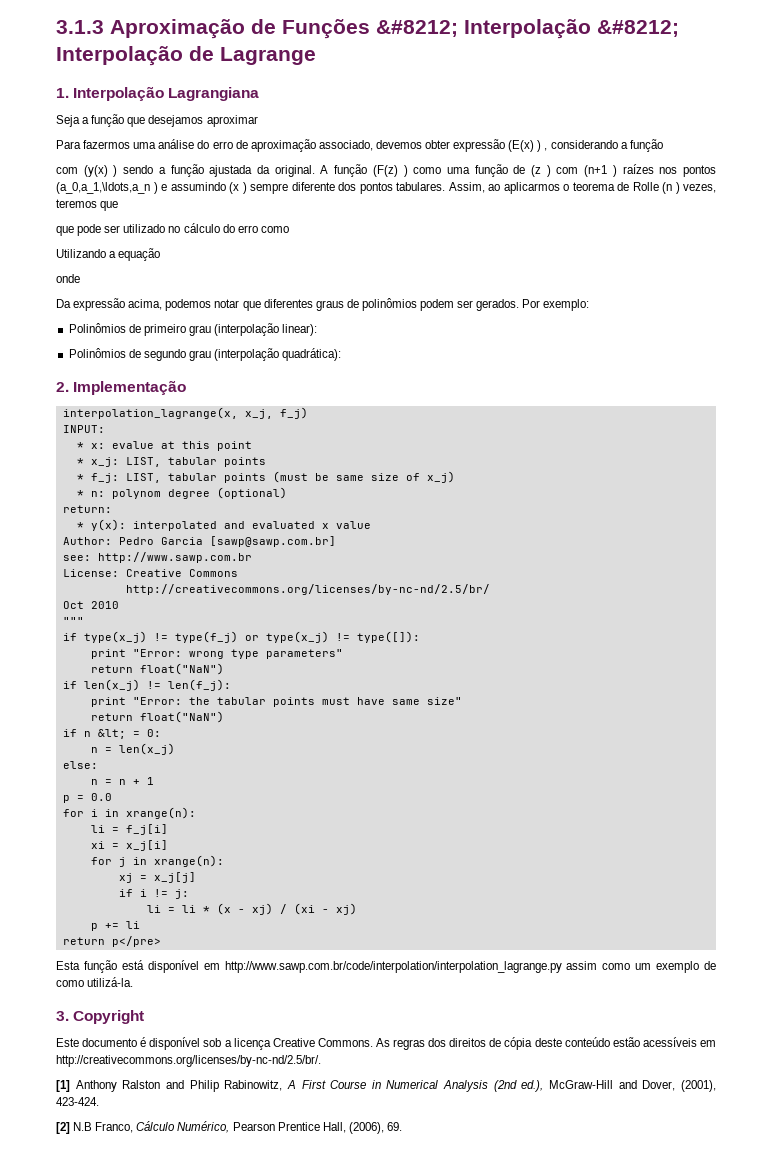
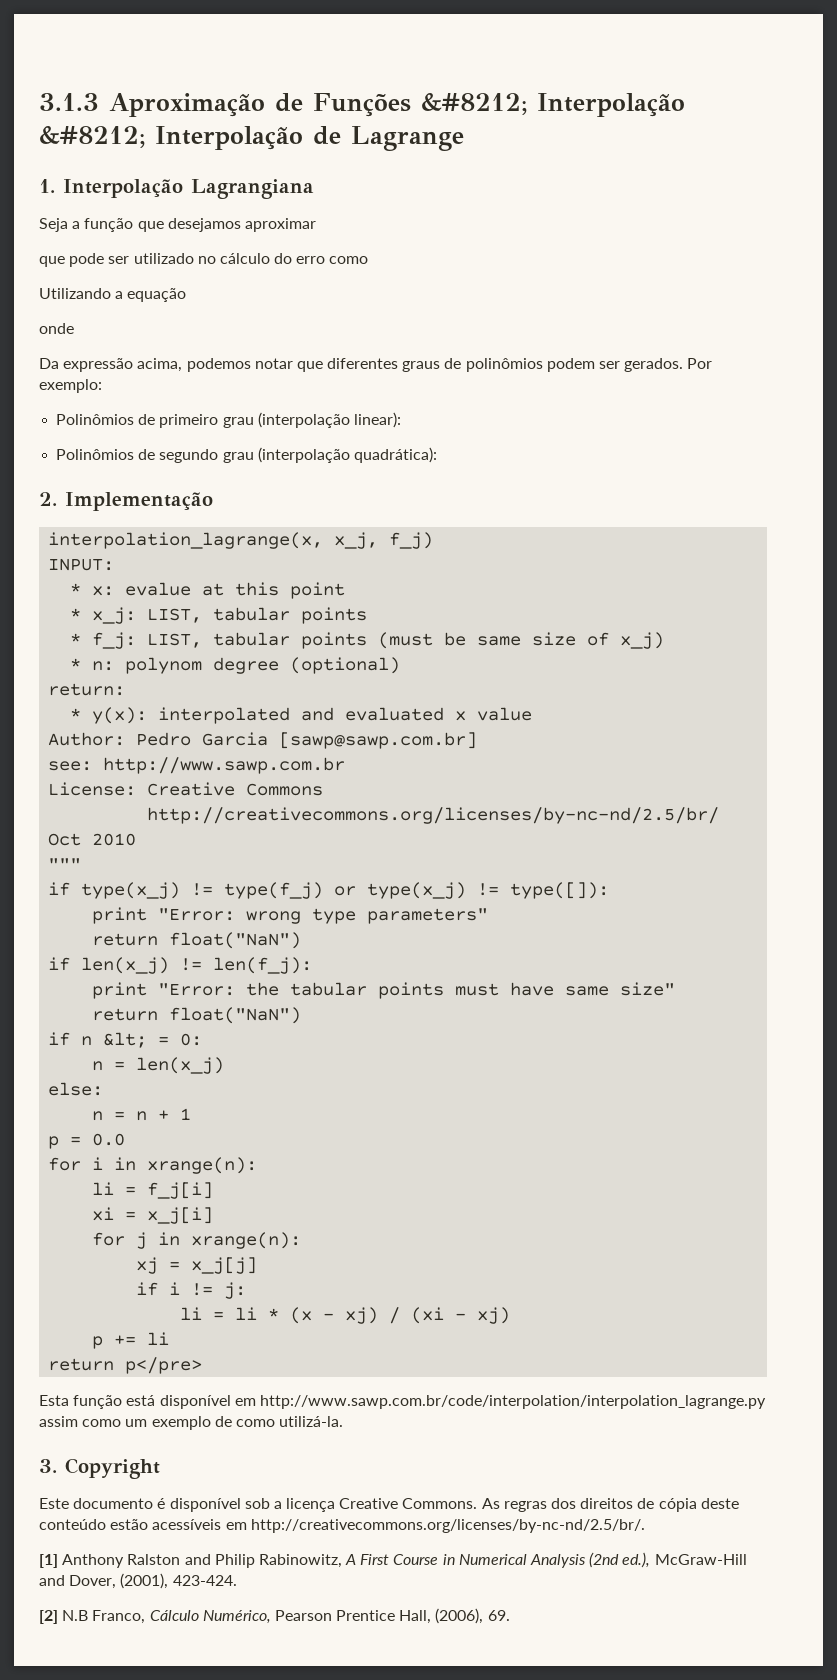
[56,139,663,152] [56,164,716,177] [56,182,716,194] [56,199,119,211] // Para fazermos uma análise do erro de aproximação associado, devemos obter expressão (E(x) ) , considerando a função // com (y(x) ) sendo a função ajustada da original. A função (F(z) ) como uma função de (z ) com (n+1 ) raízes nos pontos (a_0,a_1,\ldots,a_n ) e assumindo (x ) sempre diferente dos pontos tabulares. Assim, ao aplicarmos o teorema de Rolle (n ) vezes, teremos que -> (316, 225) none

